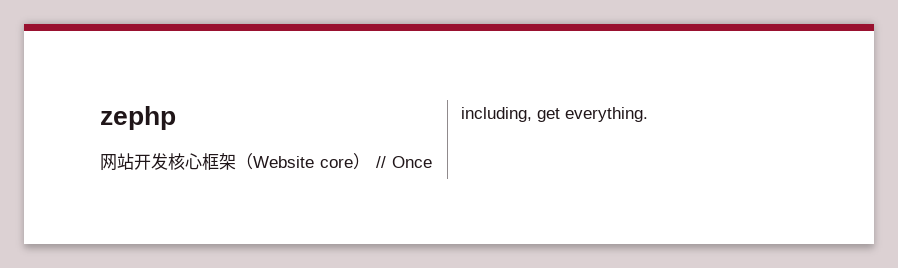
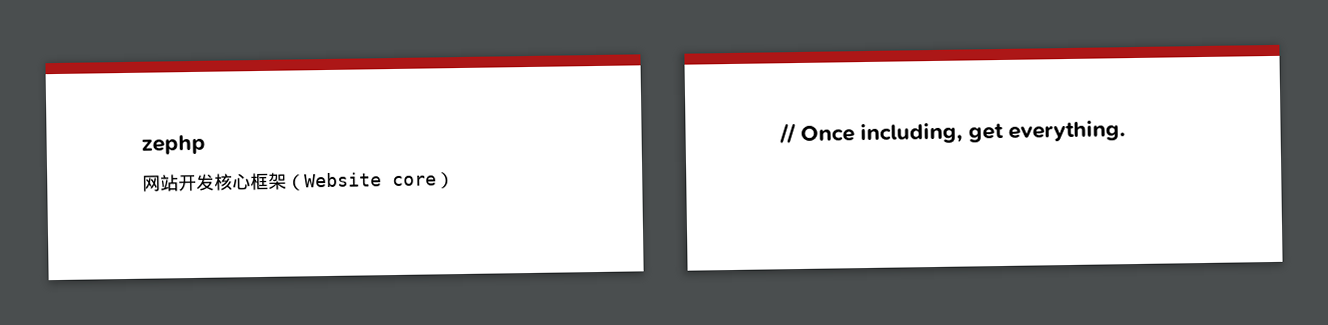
(370, 161) none -> (455, 180) //

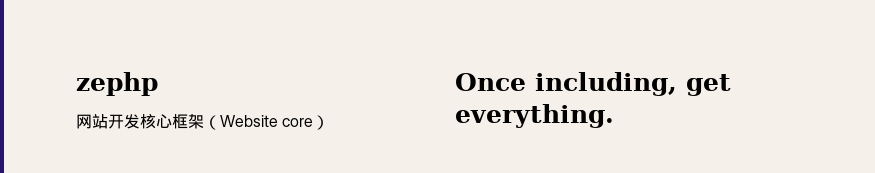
[779,123,796,145] // -> (330, 122) none

